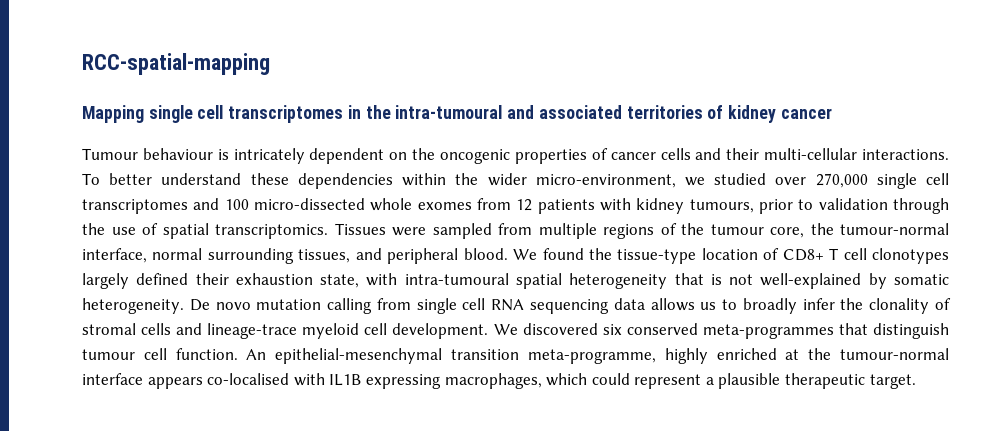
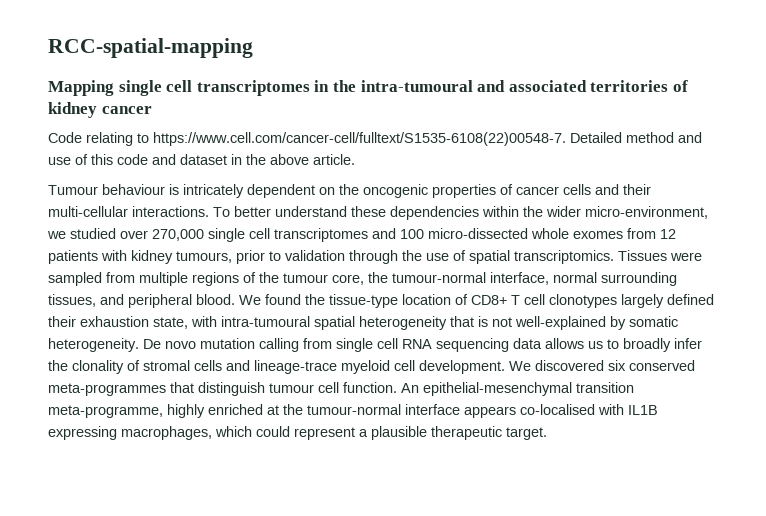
(832, 113) none -> [48,132,702,146] [48,154,355,165] // Code relating to https://www.cell.com/cancer-cell/fulltext/S1535-6108(22)00548-7. Detailed method and use of this code and dataset in the above article.

